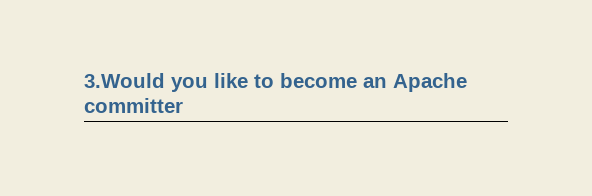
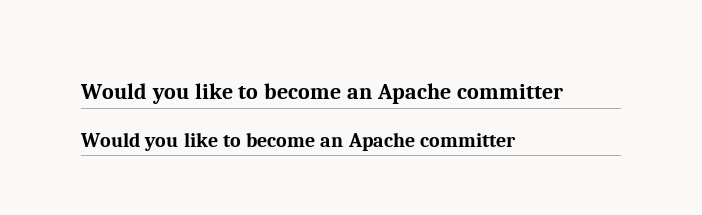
[84,73,467,92] [84,98,183,113] 3.Would you like to become an Apache committer -> [80,83,563,104] [80,132,516,151] Would you like to become an Apache committer // Would you like to become an Apache committer

